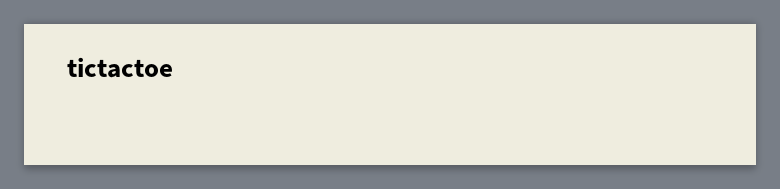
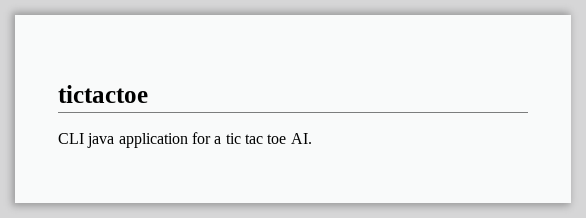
(173, 67) none -> [58,132,312,148] // CLI java application for a tic tac toe AI.

